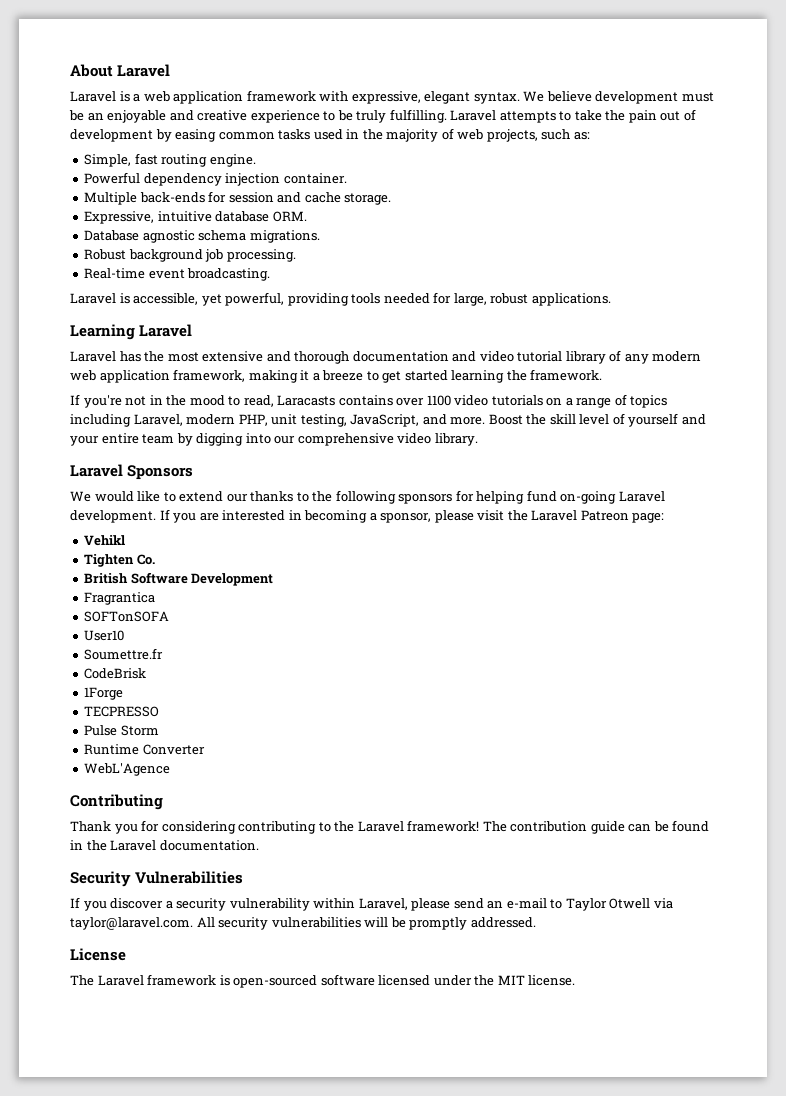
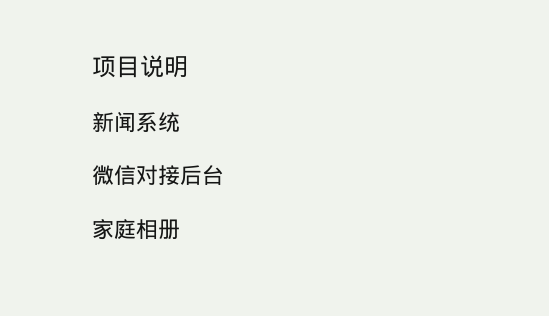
[70,64,171,77] [70,90,714,104] [69,109,696,123] [70,128,590,142] [84,153,256,167] [84,172,347,186] [84,191,392,205] [84,211,307,224] [84,230,320,243] [84,249,296,262] [84,268,271,281] [70,292,611,306] [70,324,193,340] [70,350,702,364] [70,369,603,383] [70,394,668,408] [70,413,706,427] [70,433,478,446] [70,464,194,480] [70,490,665,504] [70,509,665,523] [84,535,126,546] [84,554,155,567] [84,572,274,586] [84,592,156,605] [84,611,170,622] [84,630,125,641] [84,648,164,660] [84,668,147,679] [84,687,124,700] [84,706,160,717] [84,725,159,736] [84,744,205,755] [84,763,171,776] [70,794,163,810] [70,820,710,834] [70,840,259,851] [70,871,244,887] [70,897,673,911] [70,917,536,930] [70,948,126,961] [70,974,576,988] About Laravel // Laravel is a web application framework with expressive, elegant syntax. We believe development must be an enjoyable and creative experience to be truly fulfilling. Laravel attempts to take the pain out of development by easing common tasks used in the majority of web projects, such as: // Simple, fast routing engine. // Powerful dependency injection container. // Multiple back-ends for session and cache storage. // Expressive, intuitive database ORM. // Database agnostic schema migrations. // Robust background job processing. // Real-time event broadcasting. // Laravel is accessible, yet powerful, providing tools needed for large, robust applications. // Learning Laravel // Laravel has the most extensive and thorough documentation and video tutorial library of any modern web application framework, making it a breeze to get started learning the framework. // If you're not in the mood to read, Laracasts contains over 1100 video tutorials on a range of topics including Laravel, modern PHP, unit testing, JavaScript, and more. Boost the skill level of yourself and your entire team by digging into our comprehensive video library. // Laravel Sponsors // We would like to extend our thanks to the following sponsors for helping fund on-going Laravel development. If you are interested in becoming a sponsor, please visit the Laravel Patreon page: // Vehikl // Tighten Co. // British Software Development // Fragrantica // SOFTonSOFA // User10 // Soumettre.fr // CodeBrisk // 1Forge // TECPRESSO // Pulse Storm // Runtime Converter // WebL'Agence // Contributing // Thank you for considering contributing to the Laravel framework! The contribution guide can be found in the Laravel documentation. // Security Vulnerabilities // If you discover a security vulnerability within Laravel, please send an e-mail to Taylor Otwell via taylor@laravel.com. All security vulnerabilities will be promptly addressed. // License // The Laravel framework is open-sourced software licensed under the MIT license. -> [92,55,188,78] [92,111,180,133] [92,165,224,185] [92,219,180,240] 项目说明 // 新闻系统 // 微信对接后台 // 家庭相册

